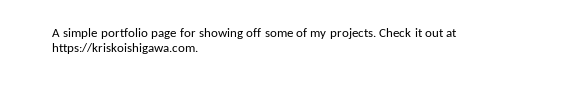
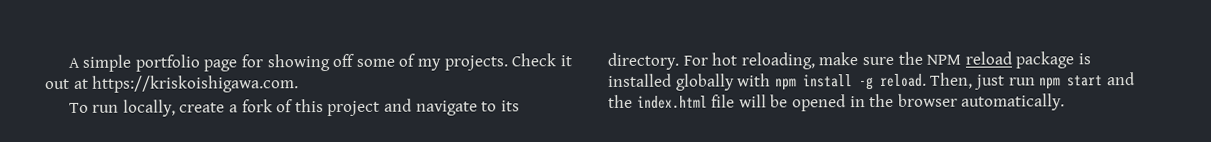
(198, 48) none -> [68,98,520,117] [607,51,1091,70] [608,72,1135,91] [608,93,1066,112] // To run locally, create a fork of this project and navigate to its directory. For hot reloading, make sure the NPM reload package is installed globally with npm install -g reload. Then, just run npm start and the index.html file will be opened in the browser automatically.

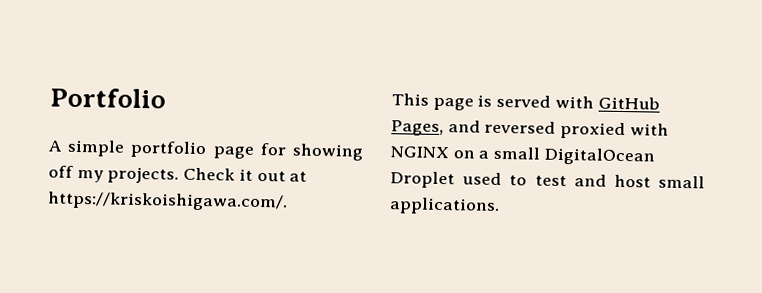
(67, 62) none -> [49,87,166,109] Portfolio //
[355,53,416,67] some of -> (74, 171) none
[92,75,300,93] [68,98,520,117] [607,51,1091,70] [608,72,1135,91] [608,93,1066,112] https://kriskoishigawa.com. // To run locally, create a fork of this project and navigate to its directory. For hot reloading, make sure the NPM reload package is installed globally with npm install -g reload. Then, just run npm start and the index.html file will be opened in the browser automatically. -> [47,191,288,212] [391,93,660,111] [391,120,669,140] [390,146,655,166] [390,171,705,189] [389,197,500,215] https://kriskoishigawa.com/. // This page is served with GitHub Pages, and reversed proxied with NGINX on a small DigitalOcean Droplet used to test and host small applications.

